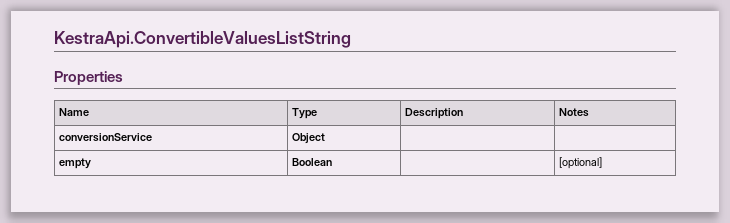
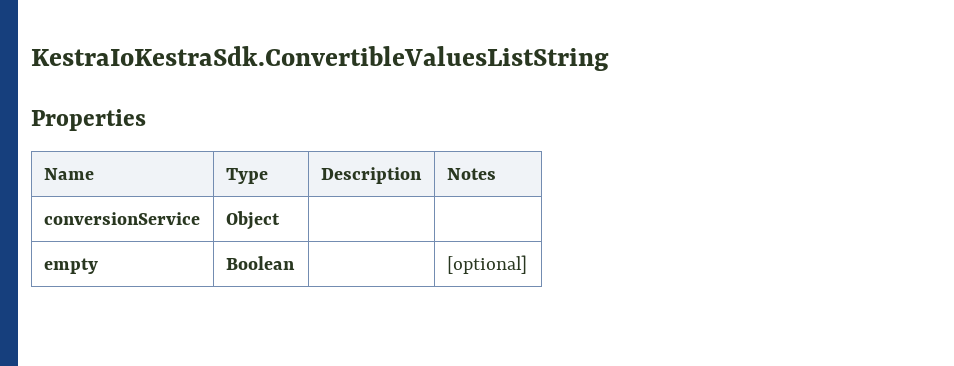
[54,31,351,48] KestraApi.ConvertibleValuesListString -> [31,46,609,71] KestraIoKestraSdk.ConvertibleValuesListString

